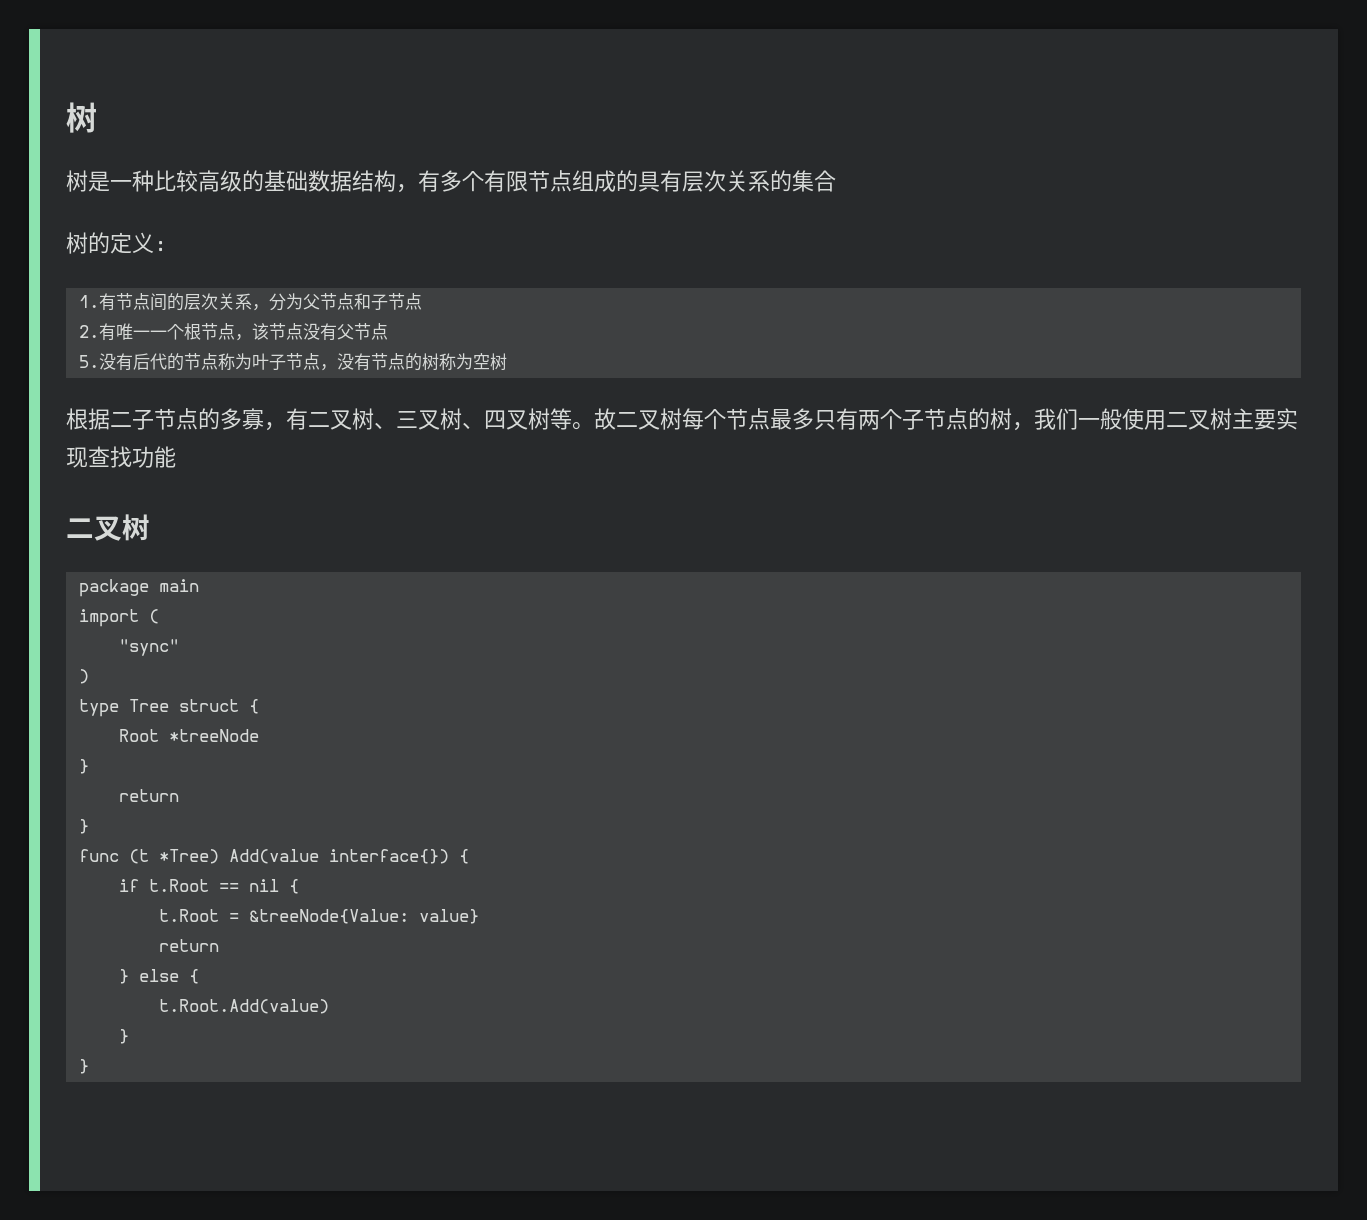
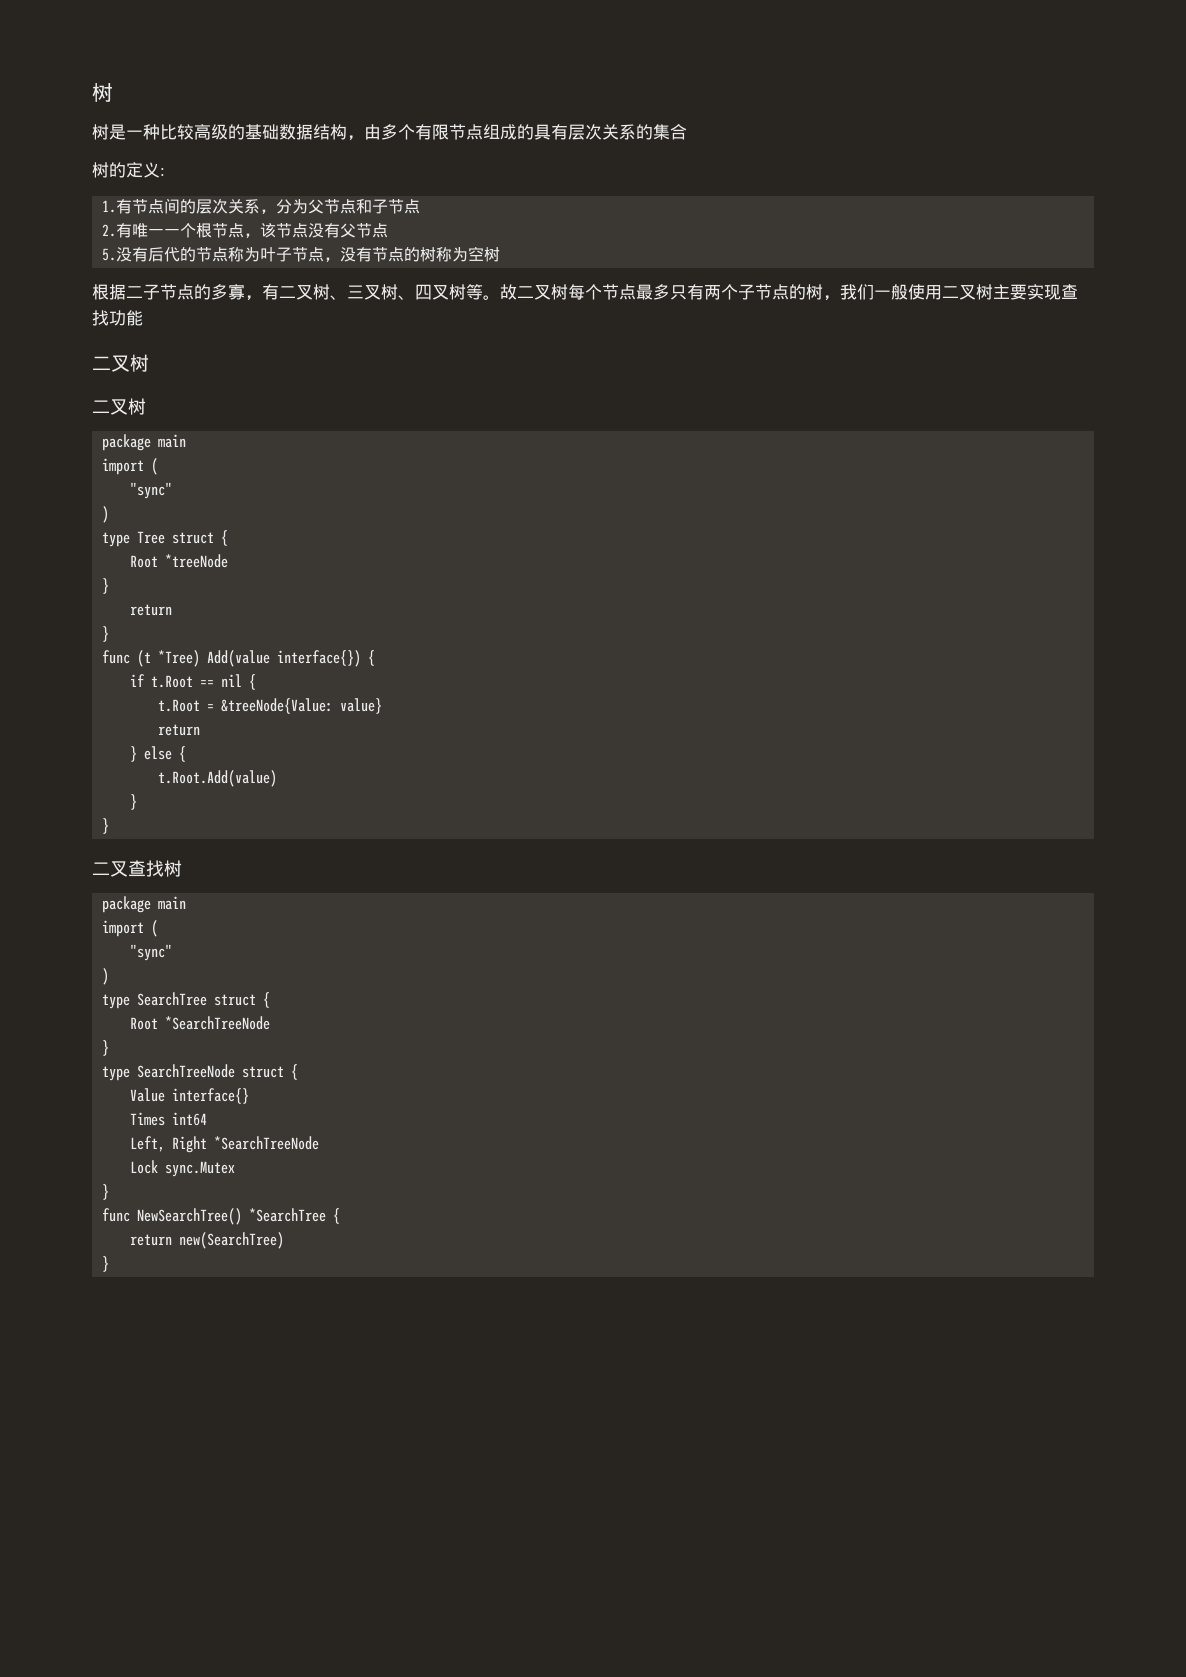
[418,170,440,192] 有 -> [364,124,381,140] 由
(150, 527) none -> [92,398,146,415] // 二叉树
(90, 1066) none -> [92,860,182,877] [102,896,187,913] [102,920,159,937] [130,944,173,961] [102,968,110,985] [102,992,271,1009] [130,1016,271,1030] [102,1040,110,1056] [102,1064,299,1081] [130,1088,250,1104] [130,1112,208,1126] [130,1136,320,1153] [130,1160,236,1177] [102,1184,110,1200] [102,1208,341,1225] [130,1232,285,1249] [102,1256,110,1272] // 二叉查找树 // package main // import ( // "sync" // ) // type SearchTree struct { // Root *SearchTreeNode // } // type SearchTreeNode struct { // Value interface{} // Times int64 // Left, Right *SearchTreeNode // Lock sync.Mutex // } // func NewSearchTree() *SearchTree { // return new(SearchTree) // }

